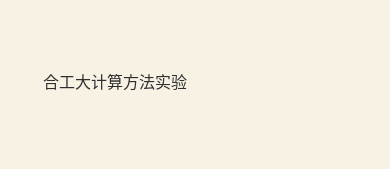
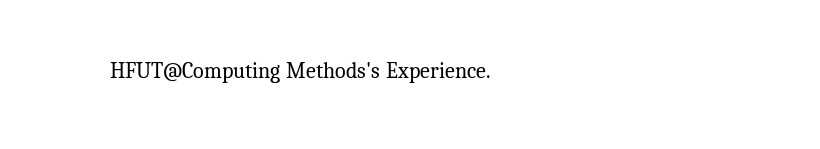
[43,73,187,91] 合工大计算方法实验 -> [110,62,491,83] HFUT@Computing Methods's Experience.

